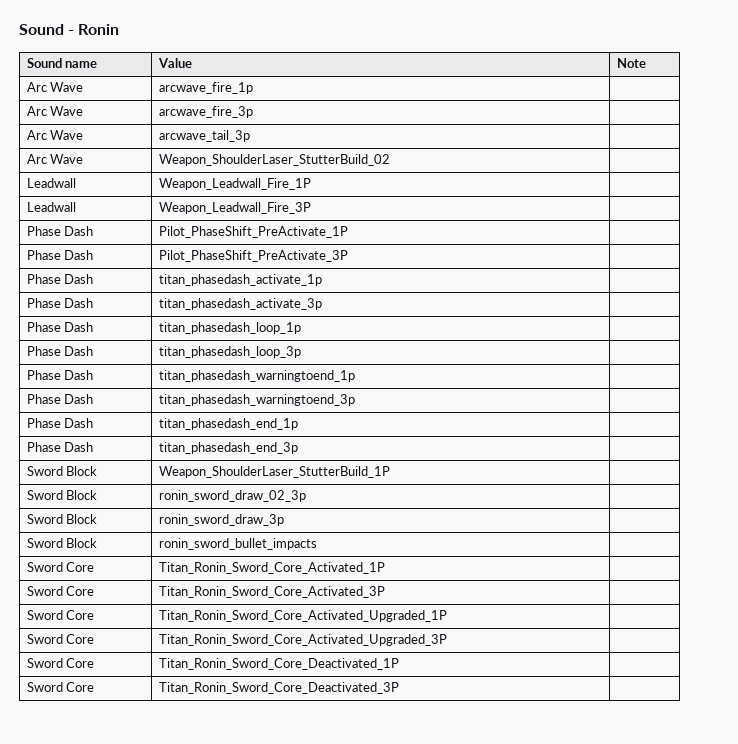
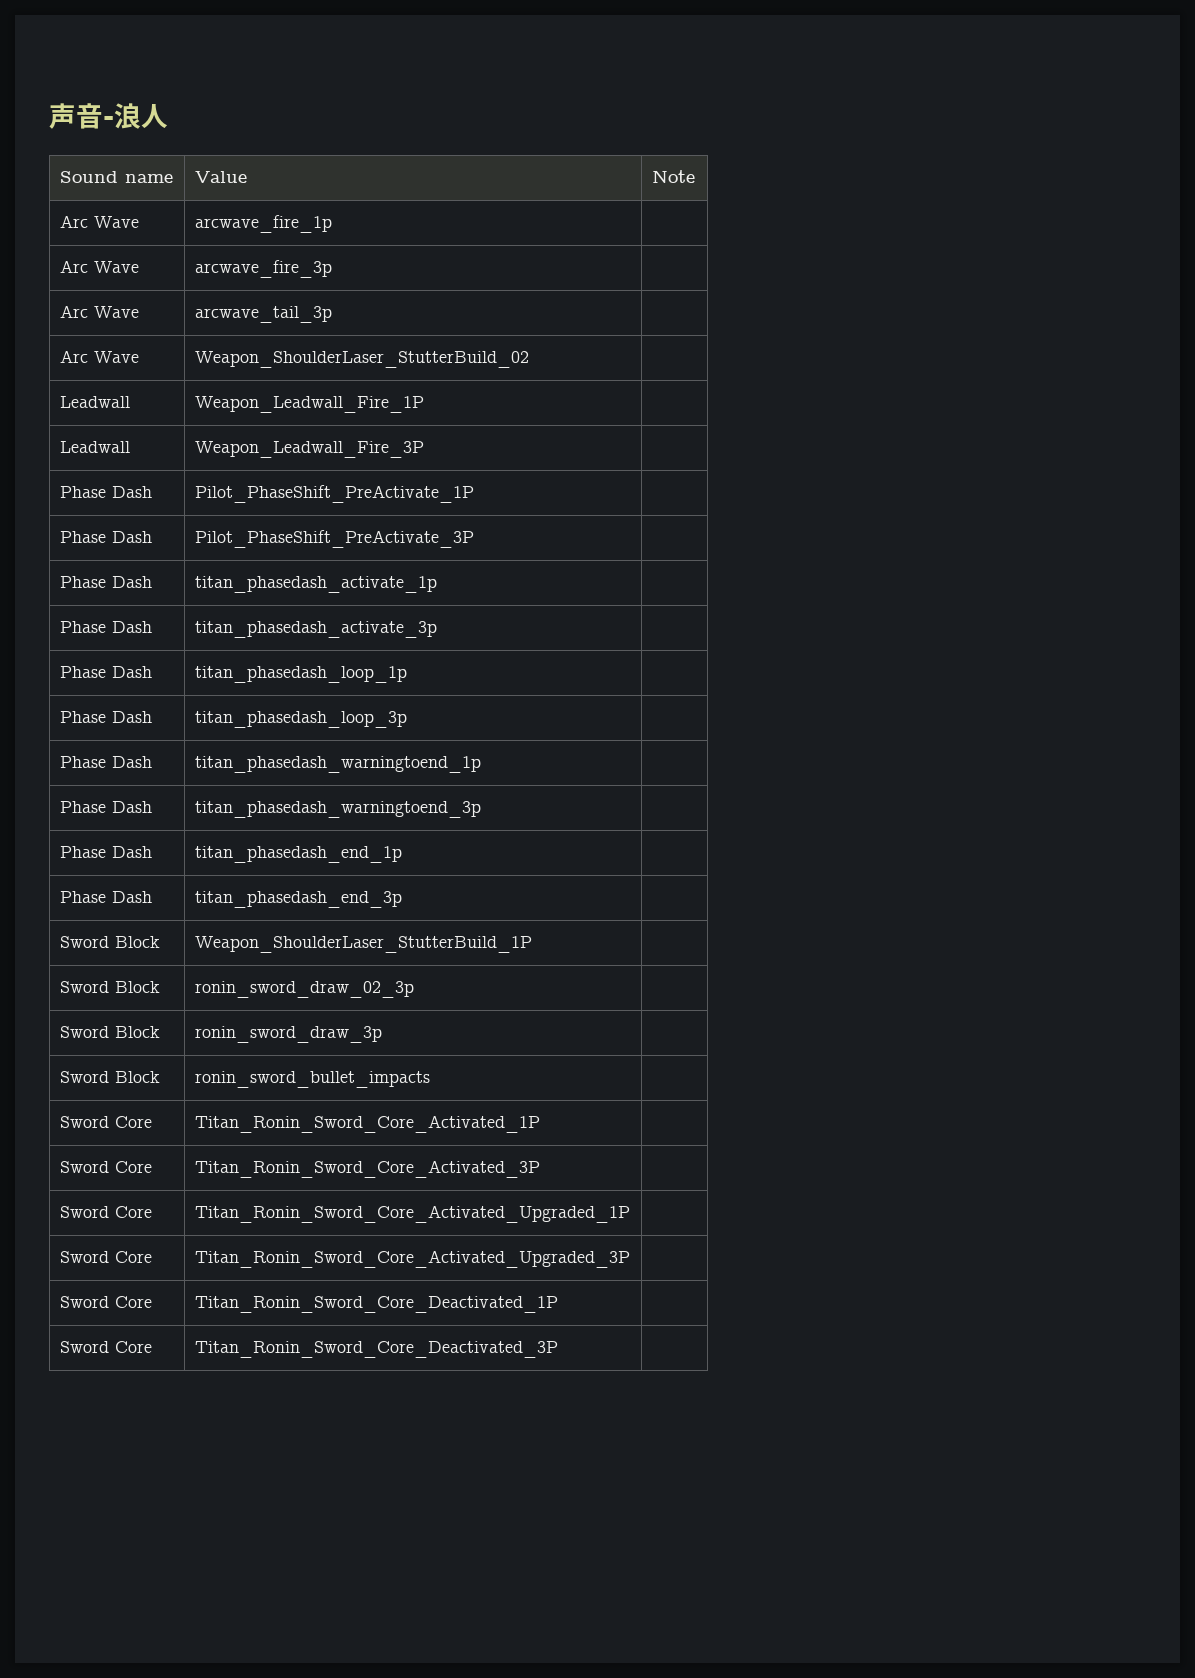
[19,24,120,35] Sound - Ronin -> [49,103,168,129] 声音-浪人

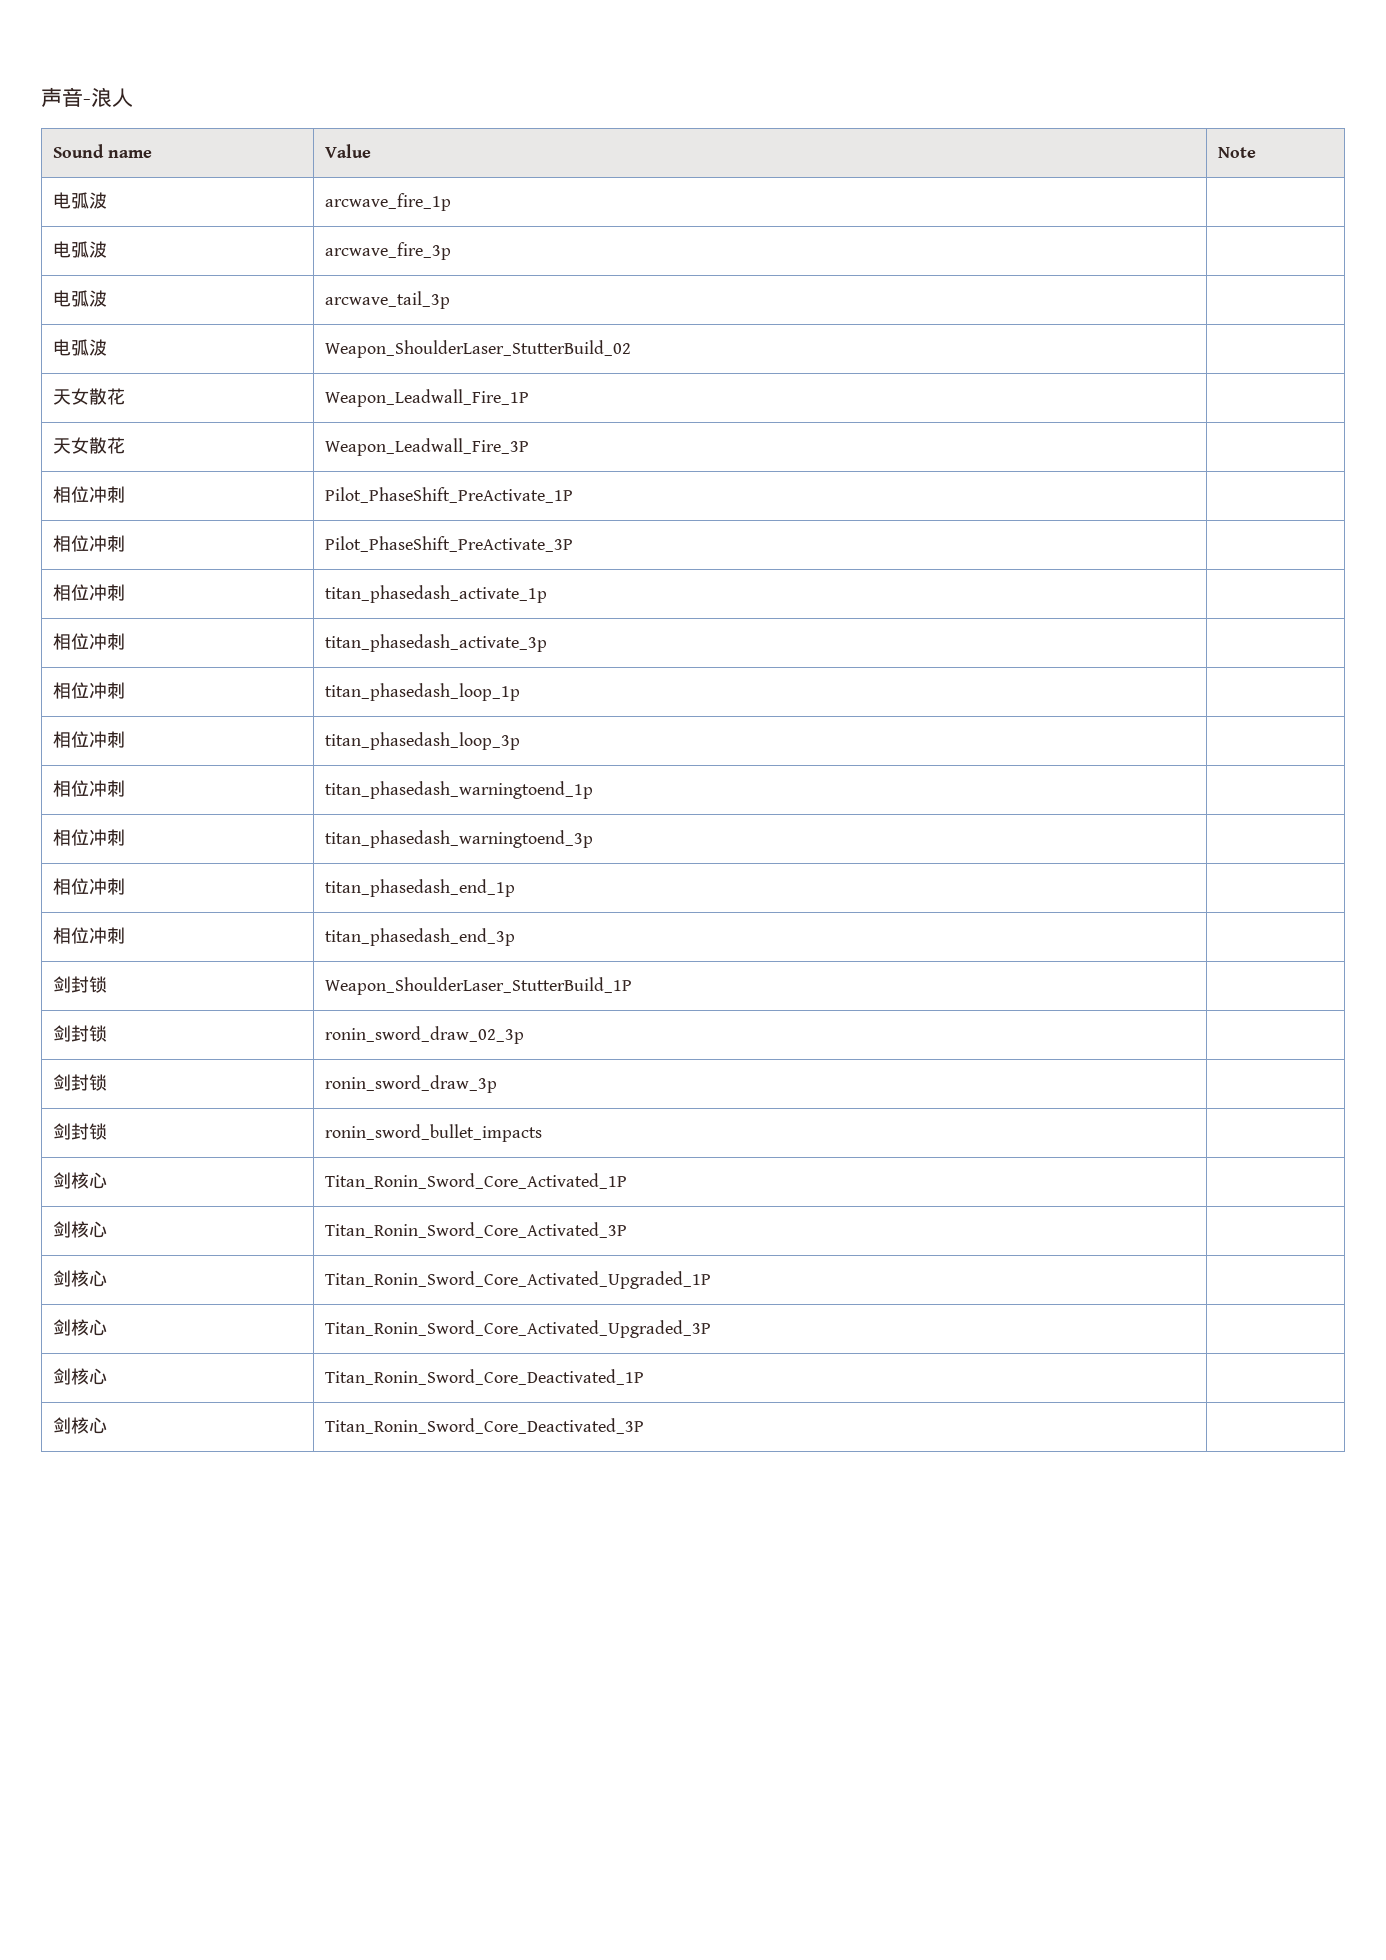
[59,215,139,228] Arc Wave -> [53,192,108,209] 电弧波
[59,260,139,273] Arc Wave -> [53,241,108,258] 电弧波
[59,305,139,318] Arc Wave -> [53,290,108,307] 电弧波
[59,350,139,363] Arc Wave -> [53,339,108,356] 电弧波
[59,396,130,408] Leadwall -> [53,388,126,405] 天女散花
[59,441,130,453] Leadwall -> [53,437,126,454] 天女散花
[59,486,152,498] Phase Dash -> [53,486,126,503] 相位冲刺
[59,531,152,543] Phase Dash -> [53,535,126,552] 相位冲刺
[59,576,152,588] Phase Dash -> [53,584,126,601] 相位冲刺
[59,621,152,633] Phase Dash -> [53,633,126,650] 相位冲刺
[59,666,152,678] Phase Dash -> [53,682,126,699] 相位冲刺
[59,711,152,723] Phase Dash -> [53,731,126,748] 相位冲刺
[59,756,152,768] Phase Dash -> [53,780,126,797] 相位冲刺
[59,801,152,813] Phase Dash -> [53,829,126,846] 相位冲刺
[59,846,152,858] Phase Dash -> [53,878,126,895] 相位冲刺
[59,891,152,903] Phase Dash -> [53,927,126,944] 相位冲刺
[59,936,160,948] Sword Block -> [53,976,108,993] 剑封锁
[59,981,160,993] Sword Block -> [53,1025,108,1042] 剑封锁
[59,1026,160,1038] Sword Block -> [53,1074,108,1091] 剑封锁
[59,1071,160,1083] Sword Block -> [53,1123,108,1140] 剑封锁
[59,1116,152,1128] Sword Core -> [53,1172,108,1189] 剑核心
[59,1161,152,1173] Sword Core -> [53,1221,108,1238] 剑核心
[59,1206,152,1218] Sword Core -> [53,1270,108,1287] 剑核心
[59,1251,152,1263] Sword Core -> [53,1319,108,1336] 剑核心
[59,1296,152,1308] Sword Core -> [53,1368,108,1385] 剑核心
[59,1341,152,1353] Sword Core -> [53,1417,108,1434] 剑核心

